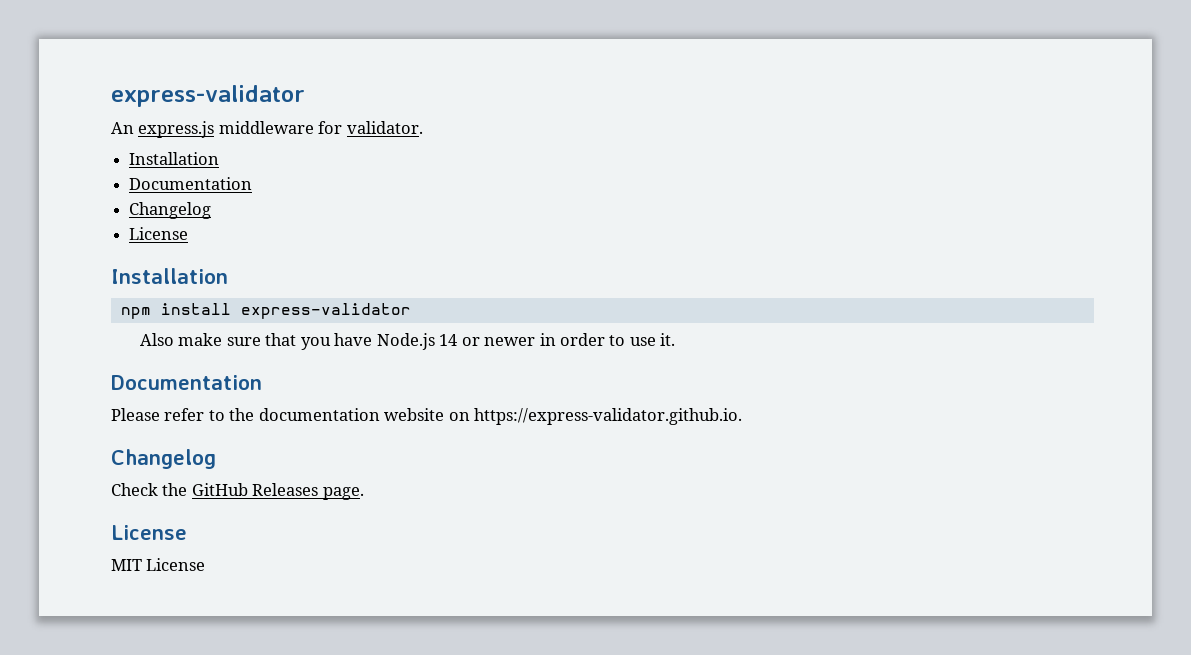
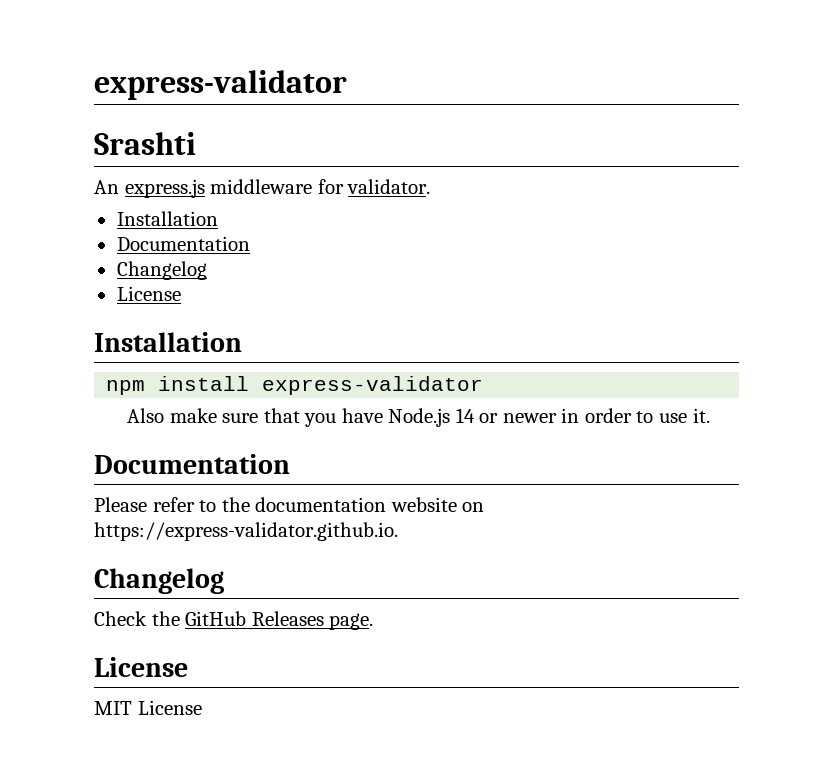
[111,85,305,107] express-validator -> [94,70,347,100] [94,132,196,155] express-validator // Srashti

